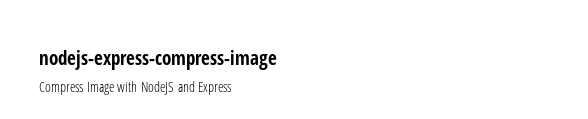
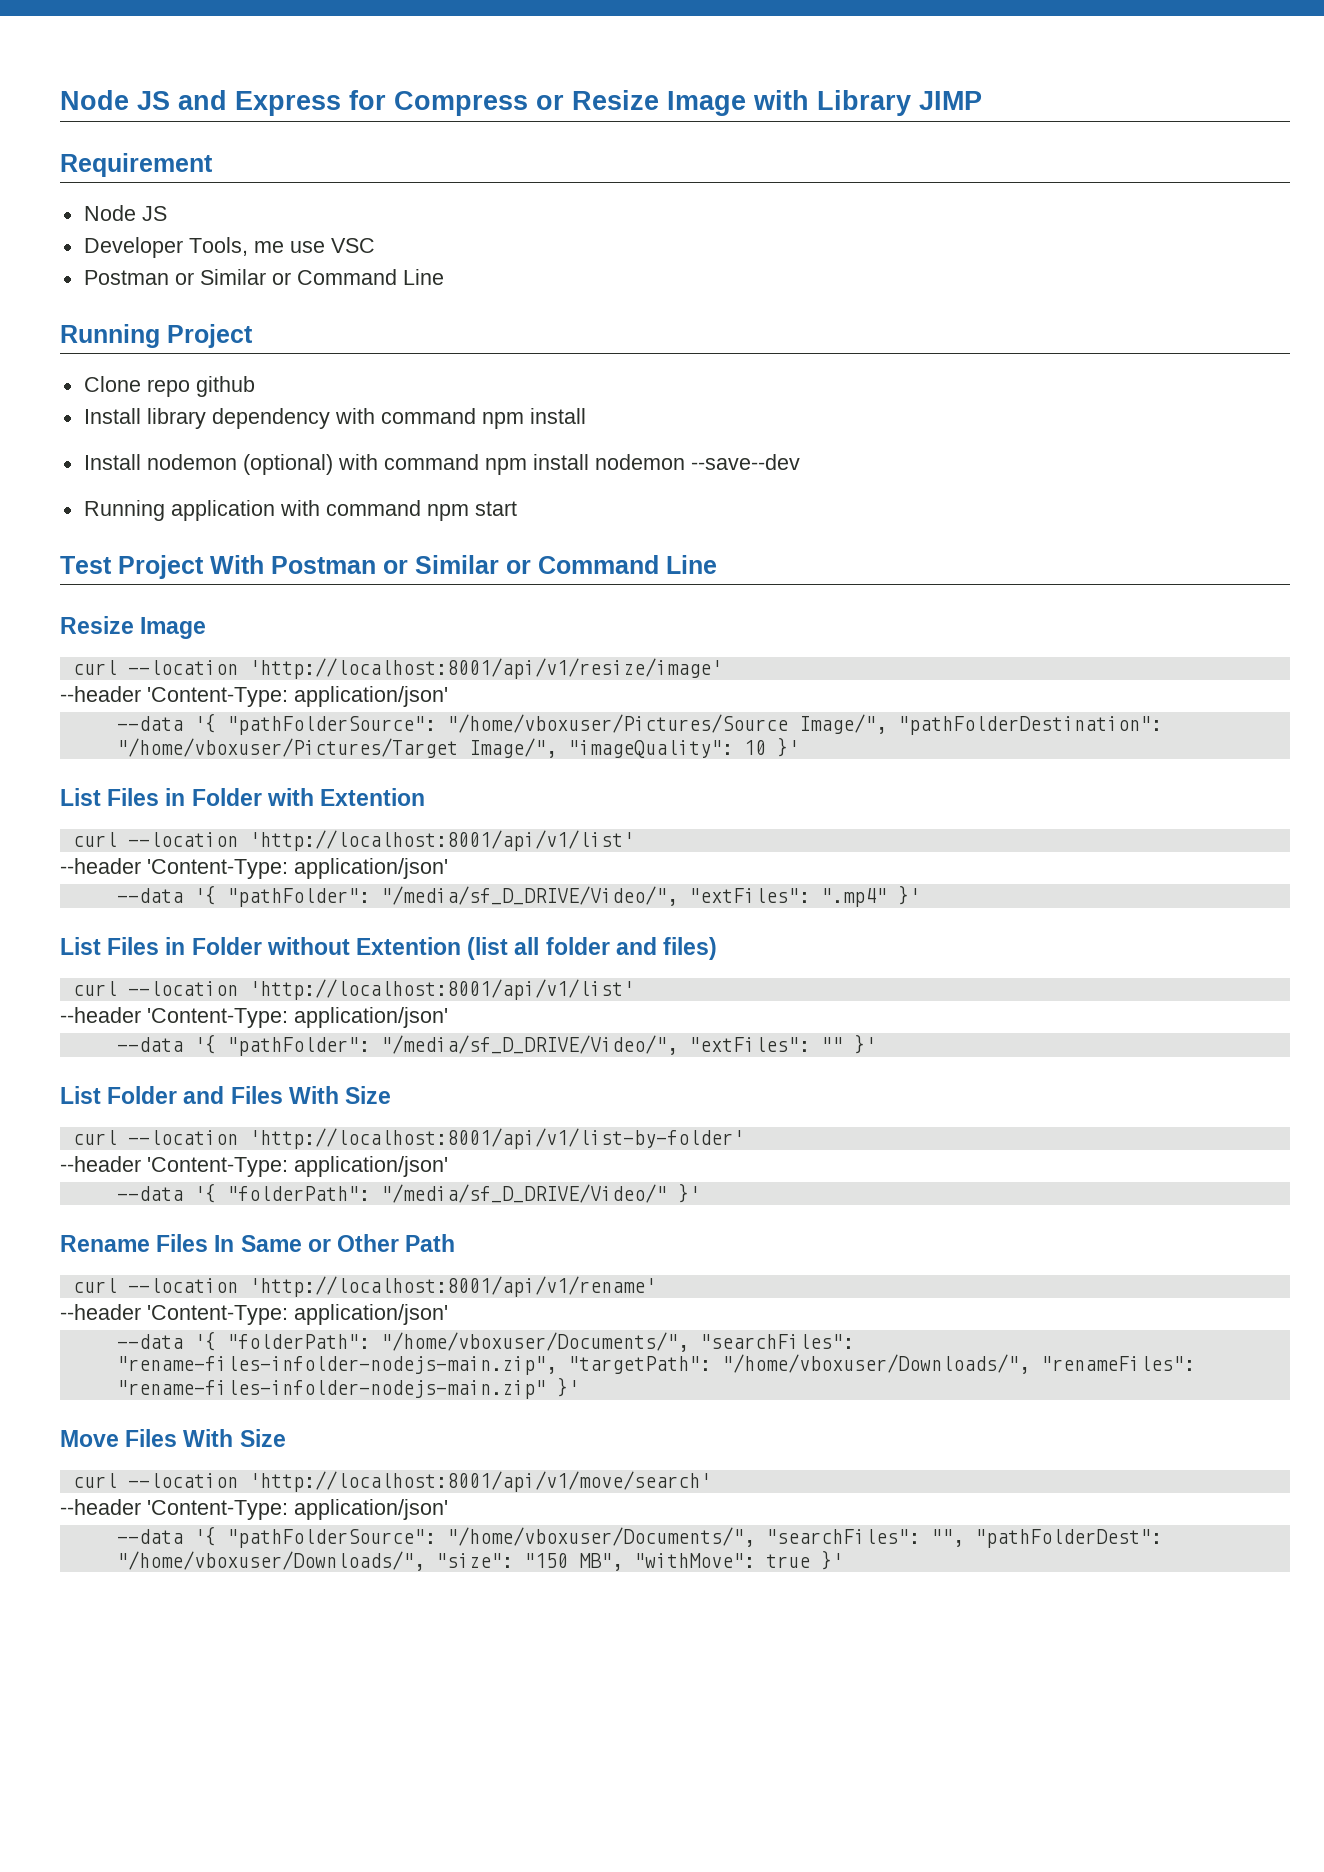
[39,50,277,70] [39,81,232,95] nodejs-express-compress-image // Compress Image with NodeJS and Express -> [60,90,982,116] [60,153,213,177] [83,205,167,221] [83,237,375,258] [83,269,444,285] [60,324,253,348] [83,376,255,397] [83,408,586,429] [83,454,800,475] [83,500,517,521] [60,555,717,579] [60,616,207,639] [72,658,722,679] [60,686,448,707] [116,713,1162,735] [116,737,799,758] [60,788,426,806] [72,830,634,851] [60,858,448,879] [116,885,920,907] [60,937,718,960] [72,979,634,1000] [60,1007,448,1028] [116,1034,876,1056] [60,1086,392,1104] [72,1128,744,1149] [60,1156,448,1177] [116,1183,700,1203] [60,1234,456,1252] [72,1276,656,1297] [60,1304,448,1325] [116,1331,854,1352] [116,1354,1195,1375] [116,1377,579,1399] [60,1429,286,1447] [72,1471,711,1492] [60,1499,448,1520] [116,1526,1162,1548] [116,1550,843,1571] Node JS and Express for Compress or Resize Image with Library JIMP // Requirement // Node JS // Developer Tools, me use VSC // Postman or Similar or Command Line // Running Project // Clone repo github // Install library dependency with command npm install // Install nodemon (optional) with command npm install nodemon --save--dev // Running application with command npm start // Test Project With Postman or Similar or Command Line // Resize Image // curl --location 'http://localhost:8001/api/v1/resize/image' // --header 'Content-Type: application/json' // --data '{ "pathFolderSource": "/home/vboxuser/Pictures/Source Image/", "pathFolderDestination": "/home/vboxuser/Pictures/Target Image/", "imageQuality": 10 }' // List Files in Folder with Extention // curl --location 'http://localhost:8001/api/v1/list' // --header 'Content-Type: application/json' // --data '{ "pathFolder": "/media/sf_D_DRIVE/Video/", "extFiles": ".mp4" }' // List Files in Folder without Extention (list all folder and files) // curl --location 'http://localhost:8001/api/v1/list' // --header 'Content-Type: application/json' // --data '{ "pathFolder": "/media/sf_D_DRIVE/Video/", "extFiles": "" }' // List Folder and Files With Size // curl --location 'http://localhost:8001/api/v1/list-by-folder' // --header 'Content-Type: application/json' // --data '{ "folderPath": "/media/sf_D_DRIVE/Video/" }' // Rename Files In Same or Other Path // curl --location 'http://localhost:8001/api/v1/rename' // --header 'Content-Type: application/json' // --data '{ "folderPath": "/home/vboxuser/Documents/", "searchFiles": "rename-files-infolder-nodejs-main.zip", "targetPath": "/home/vboxuser/Downloads/", "renameFiles": "rename-files-infolder-nodejs-main.zip" }' // Move Files With Size // curl --location 'http://localhost:8001/api/v1/move/search' // --header 'Content-Type: application/json' // --data '{ "pathFolderSource": "/home/vboxuser/Documents/", "searchFiles": "", "pathFolderDest": "/home/vboxuser/Downloads/", "size": "150 MB", "withMove": true }'

